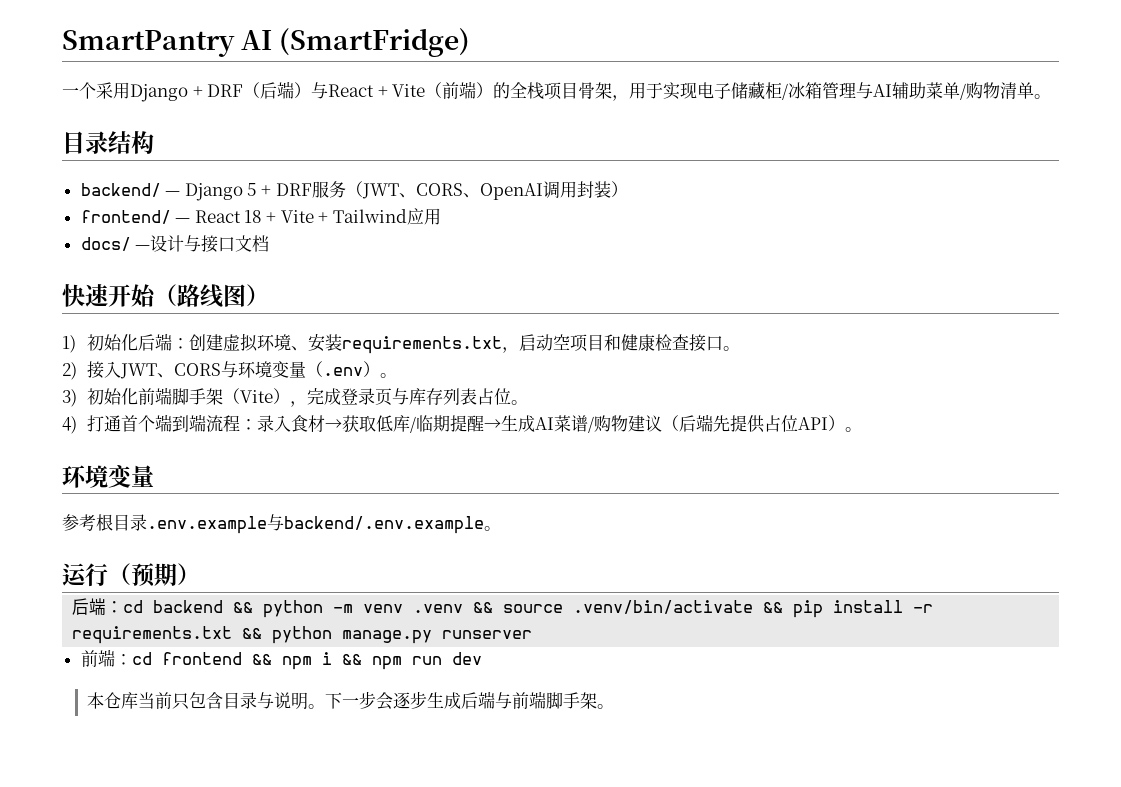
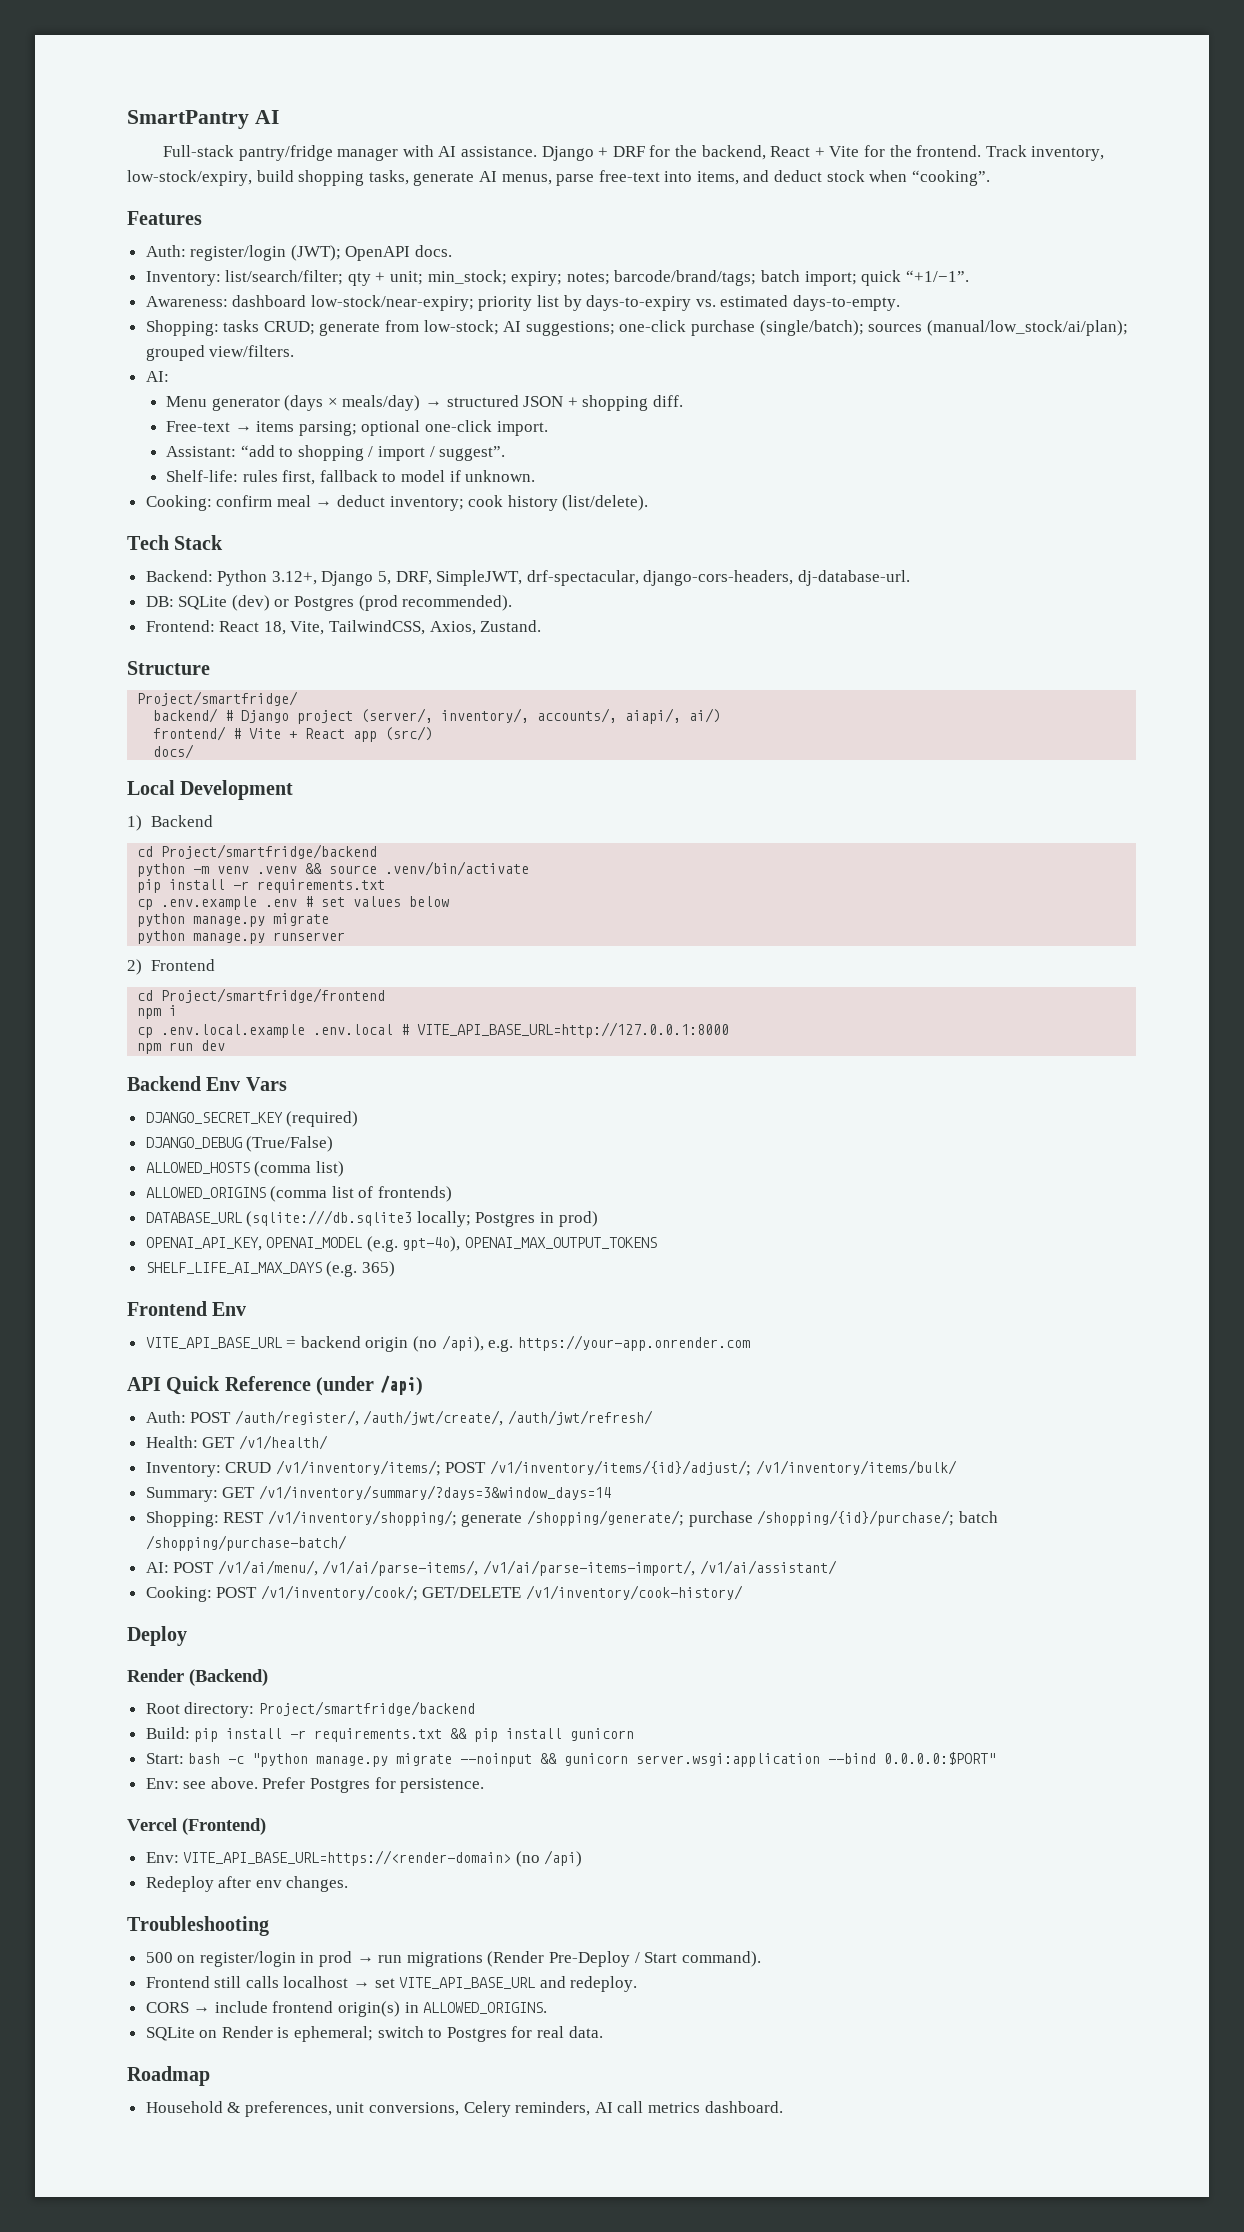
[279,28,471,57] [62,81,1052,102] [62,131,154,154] [80,181,628,201] [80,208,441,225] [80,235,270,253] [62,284,269,308] [62,333,741,354] [62,361,398,380] [62,387,529,407] [62,414,863,434] [62,464,154,488] [62,514,501,534] [62,563,200,587] [72,598,254,615] (SmartFridge) // 一个采用Django + DRF（后端）与React + Vite（前端）的全栈项目骨架，用于实现电子储藏柜/冰箱管理与AI辅助菜单/购物清单。 // 目录结构 // backend/ — Django 5 + DRF服务（JWT、CORS、OpenAI调用封装） // frontend/ — React 18 + Vite + Tailwind应用 // docs/ —设计与接口文档 // 快速开始（路线图） // 1)初始化后端：创建虚拟环境、安装requirements.txt，启动空项目和健康检查接口。 // 2)接入JWT、CORS与环境变量（.env）。 // 3)初始化前端脚手架（Vite），完成登录页与库存列表占位。 // 4)打通首个端到端流程：录入食材→获取低库/临期提醒→生成AI菜谱/购物建议（后端先提供占位API）。 // 环境变量 // 参考根目录.env.example与backend/.env.example。 // 运行（预期） // 后端：cd backend && -> [163,145,1105,161] [127,170,990,186] [127,211,202,225] [145,245,453,261] [145,270,969,286] [145,295,901,311] [145,320,1128,336] [145,345,295,361] [145,371,169,382] [166,395,684,411] [166,420,548,436] [166,445,506,461] [166,470,536,485] [145,495,649,511] [127,535,224,550] [145,570,911,586] [145,595,513,611] [145,620,542,635] [127,661,210,675] [137,691,299,706] [153,708,722,724] [153,726,434,742] [153,744,195,759] [127,780,294,800] [127,815,213,831] [137,844,378,859] // Full‑stack pantry/fridge manager with AI assistance. Django + DRF for the backend, React + Vite for the frontend. Track inventory, low‑stock/expiry, build shopping tasks, generate AI menus, parse free‑text into items, and deduct stock when “cooking”. // Features // Auth: register/login (JWT); OpenAPI docs. // Inventory: list/search/filter; qty + unit; min_stock; expiry; notes; barcode/brand/tags; batch import; quick “+1/−1”. // Awareness: dashboard low‑stock/near‑expiry; priority list by days‑to‑expiry vs. estimated days‑to‑empty. // Shopping: tasks CRUD; generate from low‑stock; AI suggestions; one‑click purchase (single/batch); sources (manual/low_stock/ai/plan); grouped view/filters. // AI: // Menu generator (days × meals/day) → structured JSON + shopping diff. // Free‑text → items parsing; optional one‑click import. // Assistant: “add to shopping / import / suggest”. // Shelf‑life: rules first, fallback to model if unknown. // Cooking: confirm meal → deduct inventory; cook history (list/delete). // Tech Stack // Backend: Python 3.12+, Django 5, DRF, SimpleJWT, drf‑spectacular, django‑cors‑headers, dj‑database‑url. // DB: SQLite (dev) or Postgres (prod recommended). // Frontend: React 18, Vite, TailwindCSS, Axios, Zustand. // Structure // Project/smartfridge/ // backend/ # Django project (server/, inventory/, accounts/, aiapi/, ai/) // frontend/ # Vite + React app (src/) // docs/ // Local Development // 1) Backend // cd Project/smartfridge/backend //
[763,602,784,613] && -> [137,879,386,893] [137,896,450,910] [137,913,330,927] [137,930,346,944] [127,959,215,975] [137,988,386,1003] [137,1005,178,1019] [137,1022,730,1038] [137,1040,226,1054] [127,1076,287,1091] [145,1111,359,1127] [145,1136,334,1152] [145,1161,344,1177] [145,1186,453,1202] [145,1210,598,1227] [145,1236,658,1252] [145,1261,395,1277] [127,1301,247,1316] [145,1335,750,1352] [127,1375,423,1396] [145,1410,654,1426] [145,1435,328,1450] [145,1460,957,1477] [145,1485,611,1502] [145,1510,998,1527] [145,1535,347,1551] [145,1560,837,1576] [145,1585,744,1602] [127,1626,187,1646] [127,1669,268,1686] [145,1701,475,1718] [145,1727,190,1739] // pip install -r requirements.txt // cp .env.example .env # set values below // python manage.py migrate // python manage.py runserver // 2) Frontend // cd Project/smartfridge/frontend // npm i // cp .env.local.example .env.local # VITE_API_BASE_URL=http://127.0.0.1:8000 // npm run dev // Backend Env Vars // DJANGO_SECRET_KEY (required) // DJANGO_DEBUG (True/False) // ALLOWED_HOSTS (comma list) // ALLOWED_ORIGINS (comma list of frontends) // DATABASE_URL (sqlite:///db.sqlite3 locally; Postgres in prod) // OPENAI_API_KEY, OPENAI_MODEL (e.g. gpt-4o), OPENAI_MAX_OUTPUT_TOKENS // SHELF_LIFE_AI_MAX_DAYS (e.g. 365) // Frontend Env // VITE_API_BASE_URL = backend origin (no /api), e.g. https://your‑app.onrender.com // API Quick Reference (under /api) // Auth: POST /auth/register/, /auth/jwt/create/, /auth/jwt/refresh/ // Health: GET /v1/health/ // Inventory: CRUD /v1/inventory/items/; POST /v1/inventory/items/{id}/adjust/; /v1/inventory/items/bulk/ // Summary: GET /v1/inventory/summary/?days=3&window_days=14 // Shopping: REST /v1/inventory/shopping/; generate /shopping/generate/; purchase /shopping/{id}/purchase/; batch /shopping/purchase-batch/ // AI: POST /v1/ai/menu/, /v1/ai/parse-items/, /v1/ai/parse-items-import/, /v1/ai/assistant/ // Cooking: POST /v1/inventory/cook/; GET/DELETE /v1/inventory/cook-history/ // Deploy // Render (Backend) // Root directory: Project/smartfridge/backend // Build:
[272,626,533,644] [80,649,482,670] [87,691,615,710] python manage.py runserver // 前端：cd frontend && npm i && npm run dev // 本仓库当前只包含目录与说明。下一步会逐步生成后端与前端脚手架。 -> [474,1728,635,1742] [145,1752,997,1767] [145,1777,485,1793] [127,1818,266,1835] [145,1850,583,1867] [145,1876,349,1892] [127,1916,269,1936] [145,1951,761,1967] [145,1976,638,1992] [145,2001,548,2017] [145,2026,603,2042] [127,2066,210,2086] [145,2101,783,2117] pip install gunicorn // Start: bash -c "python manage.py migrate --noinput && gunicorn server.wsgi:application --bind 0.0.0.0:$PORT" // Env: see above. Prefer Postgres for persistence. // Vercel (Frontend) // Env: VITE_API_BASE_URL=https://<render-domain> (no /api) // Redeploy after env changes. // Troubleshooting // 500 on register/login in prod → run migrations (Render Pre‑Deploy / Start command). // Frontend still calls localhost → set VITE_API_BASE_URL and redeploy. // CORS → include frontend origin(s) in ALLOWED_ORIGINS. // SQLite on Render is ephemeral; switch to Postgres for real data. // Roadmap // Household & preferences, unit conversions, Celery reminders, AI call metrics dashboard.

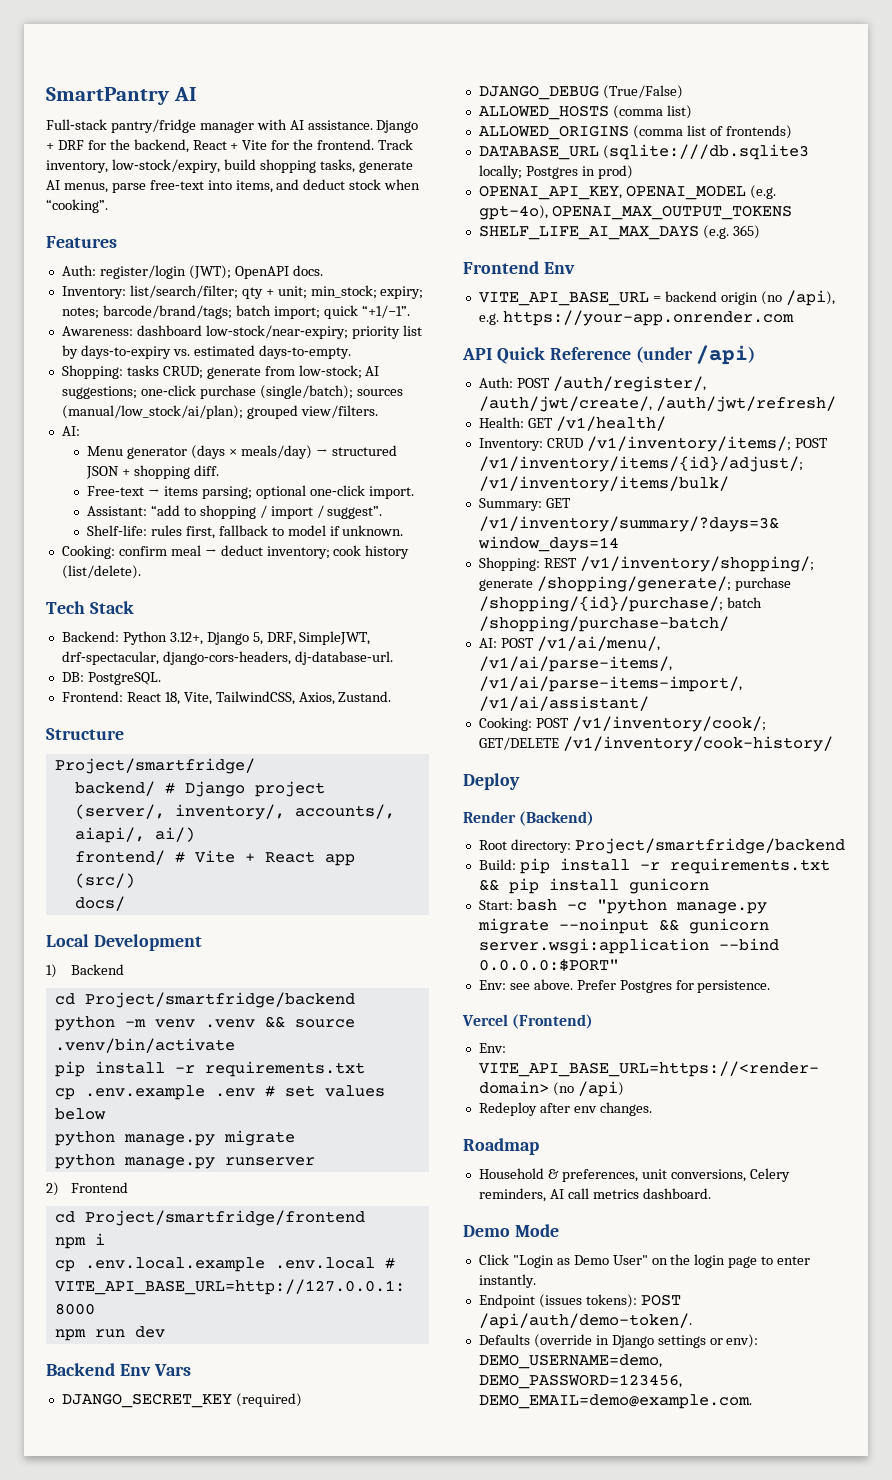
[178,595,513,611] SQLite (dev) or Postgres (prod recommended). -> [87,672,161,685] PostgreSQL.
[127,1916,269,1936] [145,1951,761,1967] [145,1976,638,1992] [145,2001,548,2017] [145,2026,603,2042] // Troubleshooting // 500 on register/login in prod → run migrations (Render Pre‑Deploy / Start command). // Frontend still calls localhost → set VITE_API_BASE_URL and redeploy. // CORS → include frontend origin(s) in ALLOWED_ORIGINS. // SQLite on Render is ephemeral; switch to Postgres for real data. -> (652, 1109) none
(783, 2107) none -> [463,1224,559,1237] [478,1254,811,1268] [478,1274,536,1288] [478,1294,681,1308] [478,1313,692,1329] [478,1334,759,1348] [478,1354,662,1369] [478,1374,682,1389] [478,1394,752,1409] // Demo Mode // Click "Login as Demo User" on the login page to enter instantly. // Endpoint (issues tokens): POST /api/auth/demo-token/. // Defaults (override in Django settings or env): DEMO_USERNAME=demo, DEMO_PASSWORD=123456, DEMO_EMAIL=demo@example.com.

